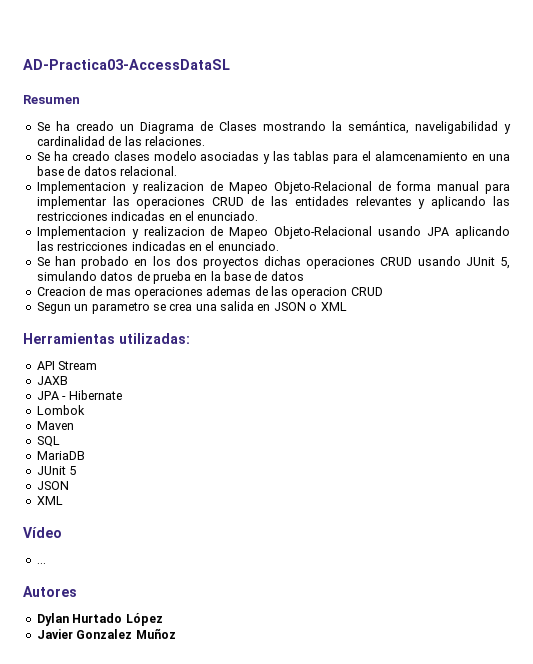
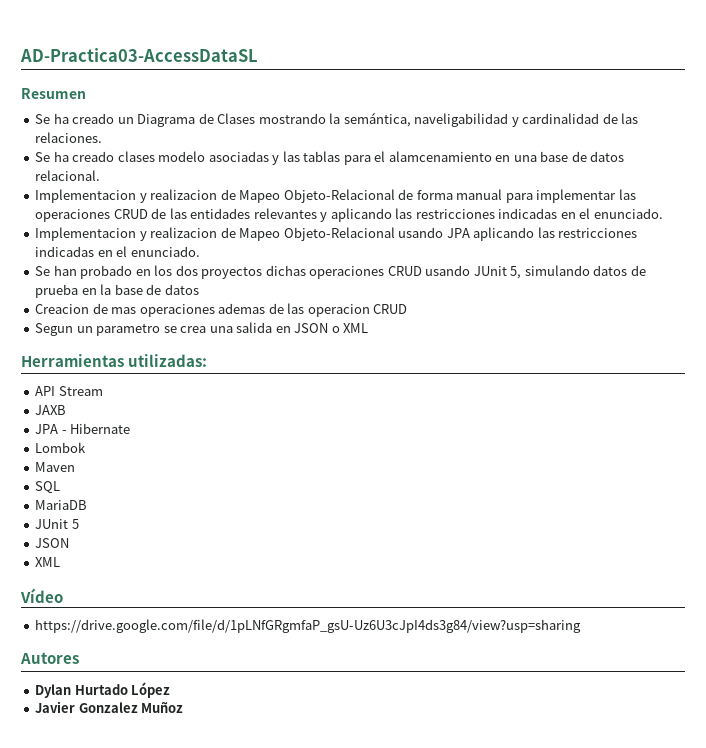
[36,563,46,564] ... -> [35,619,582,633] https://drive.google.com/file/d/1pLNfGRgmfaP_gsU-Uz6U3cJpI4ds3g84/view?usp=sharing

